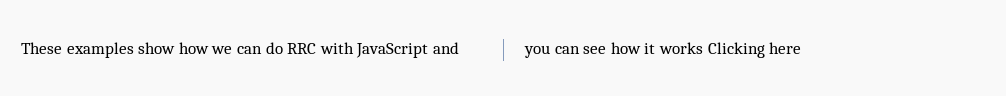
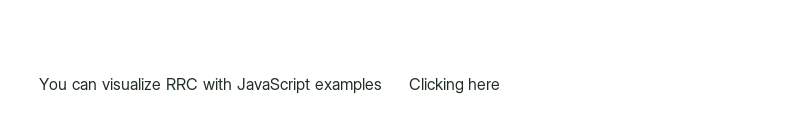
[21,42,703,58] These examples show how we can do RRC with JavaScript and you can see how it works -> [39,78,382,94] You can visualize RRC with JavaScript examples

